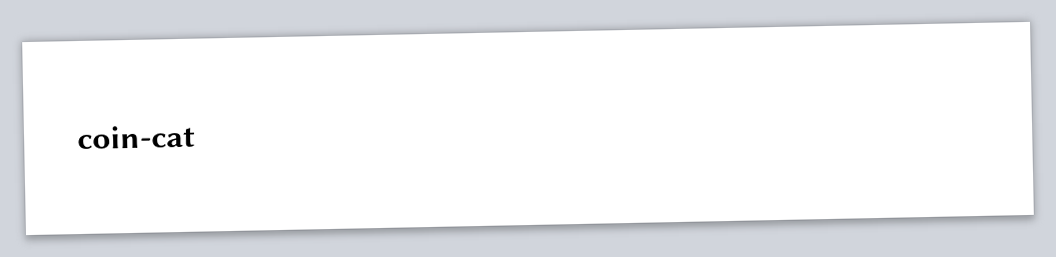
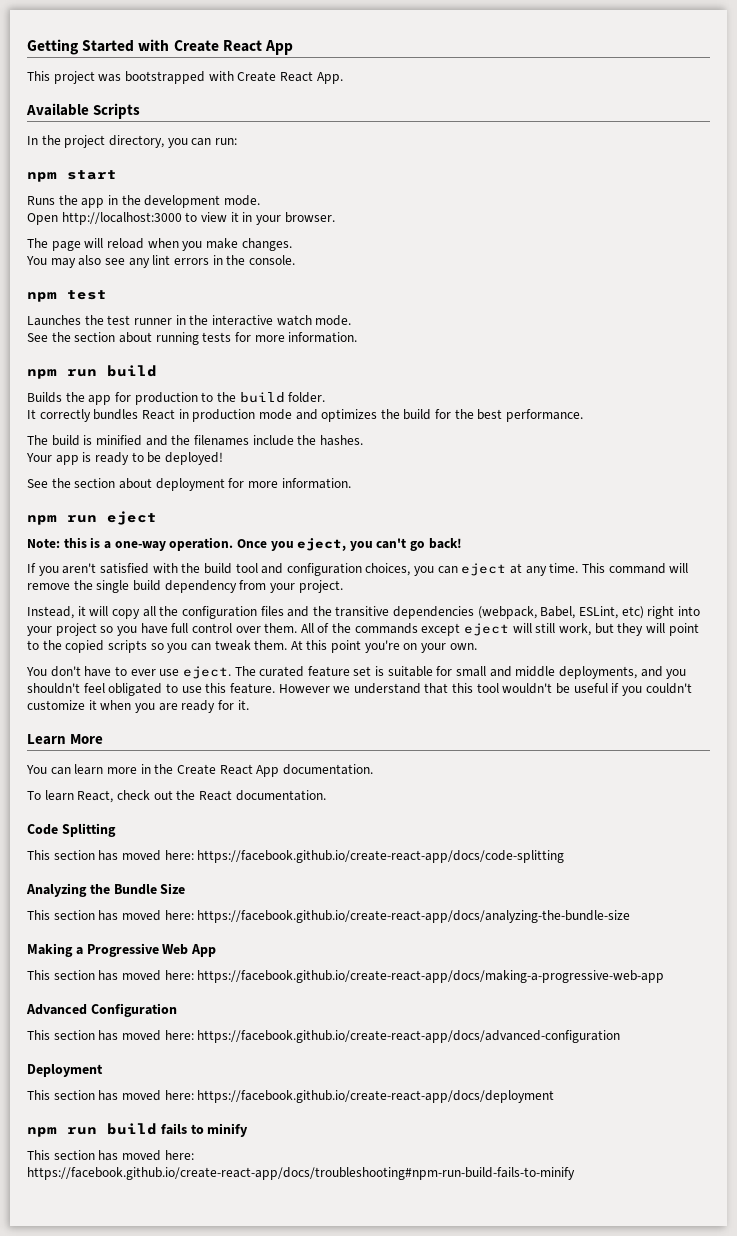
[76,124,196,150] coin-cat -> [27,39,293,55] [27,71,343,84] [26,103,141,119] [27,135,237,148] [27,170,117,182] [27,195,260,208] [27,212,335,225] [27,238,292,251] [26,255,295,268] [27,290,107,302] [27,315,352,326] [27,332,358,345] [27,365,157,379] [27,392,326,405] [27,409,584,422] [27,435,363,446] [26,452,223,465] [27,478,351,491] [27,511,157,525] [27,537,462,551] [27,563,689,576] [27,580,343,593] [27,606,700,619] [27,623,699,636] [27,640,477,653] [26,666,687,679] [27,683,692,696] [27,700,249,713] [27,734,104,745] [26,764,373,777] [27,790,326,803] [27,823,116,837] [27,850,565,863] [26,883,186,897] [27,910,631,923] [27,943,217,957] [27,970,665,983] [26,1003,177,1017] [27,1030,621,1043] [27,1064,103,1077] [27,1090,555,1103] [27,1123,249,1137] [27,1150,194,1161] [27,1167,575,1180] Getting Started with Create React App // This project was bootstrapped with Create React App. // Available Scripts // In the project directory, you can run: // npm start // Runs the app in the development mode. // Open http://localhost:3000 to view it in your browser. // The page will reload when you make changes. // You may also see any lint errors in the console. // npm test // Launches the test runner in the interactive watch mode. // See the section about running tests for more information. // npm run build // Builds the app for production to the build folder. // It correctly bundles React in production mode and optimizes the build for the best performance. // The build is minified and the filenames include the hashes. // Your app is ready to be deployed! // See the section about deployment for more information. // npm run eject // Note: this is a one-way operation. Once you eject, you can't go back! // If you aren't satisfied with the build tool and configuration choices, you can eject at any time. This command will remove the single build dependency from your project. // Instead, it will copy all the configuration files and the transitive dependencies (webpack, Babel, ESLint, etc) right into your project so you have full control over them. All of the commands except eject will still work, but they will point to the copied scripts so you can tweak them. At this point you're on your own. // You don't have to ever use eject. The curated feature set is suitable for small and middle deployments, and you shouldn't feel obligated to use this feature. However we understand that this tool wouldn't be useful if you couldn't customize it when you are ready for it. // Learn More // You can learn more in the Create React App documentation. // To learn React, check out the React documentation. // Code Splitting // This section has moved here: https://facebook.github.io/create-react-app/docs/code-splitting // Analyzing the Bundle Size // This section has moved here: https://facebook.github.io/create-react-app/docs/analyzing-the-bundle-size // Making a Progressive Web App // This section has moved here: https://facebook.github.io/create-react-app/docs/making-a-progressive-web-app // Advanced Configuration // This section has moved here: https://facebook.github.io/create-react-app/docs/advanced-configuration // Deployment // This section has moved here: https://facebook.github.io/create-react-app/docs/deployment // npm run build fails to minify // This section has moved here: https://facebook.github.io/create-react-app/docs/troubleshooting#npm-run-build-fails-to-minify

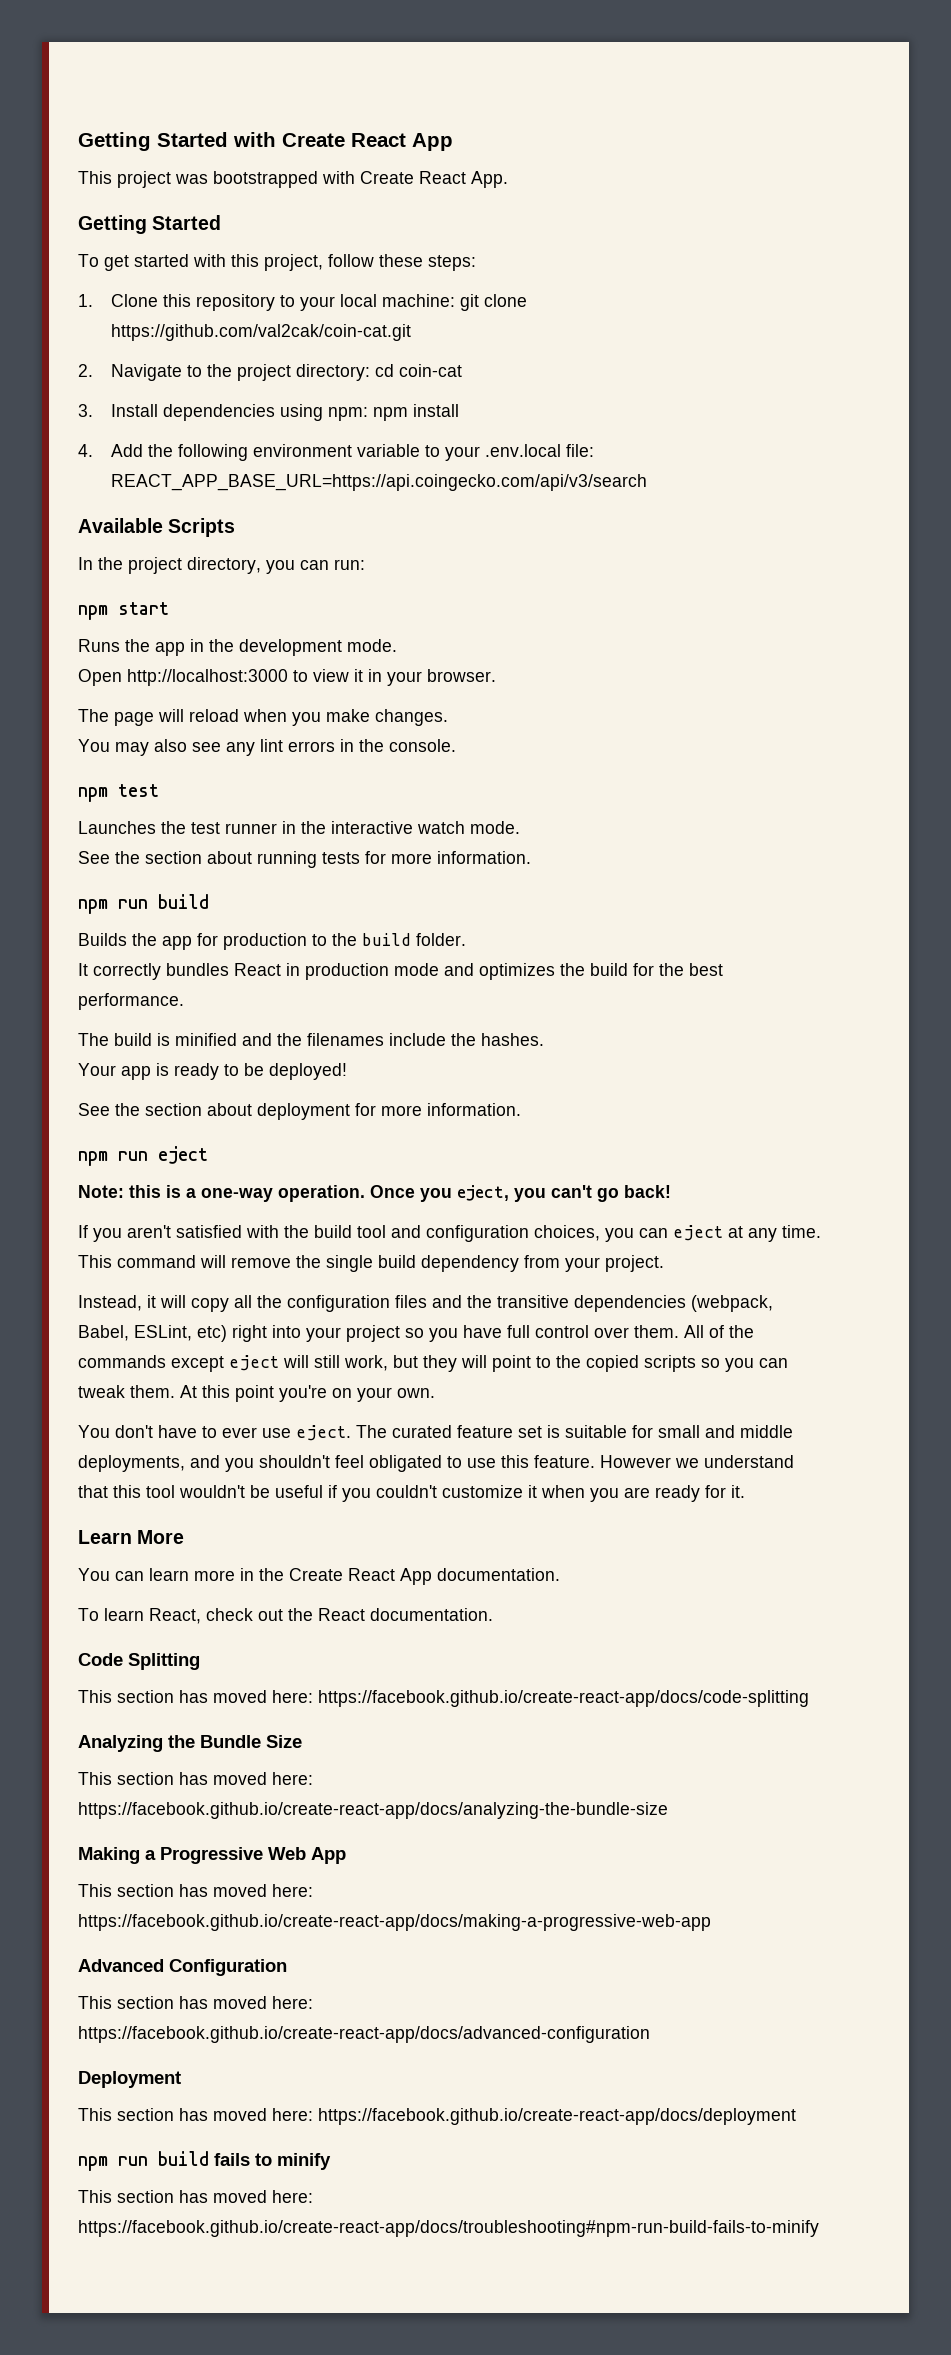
(343, 78) none -> [78,215,222,234] [78,254,476,271] [78,294,528,311] [111,324,412,341] [78,364,463,381] [78,404,460,421] [78,444,595,461] [111,474,648,491] // Getting Started // To get started with this project, follow these steps: // 1. Clone this repository to your local machine: git clone https://github.com/val2cak/coin-cat.git // 2. Navigate to the project directory: cd coin-cat // 3. Install dependencies using npm: npm install // 4. Add the following environment variable to your .env.local file: REACT_APP_BASE_URL=https://api.coingecko.com/api/v3/search

